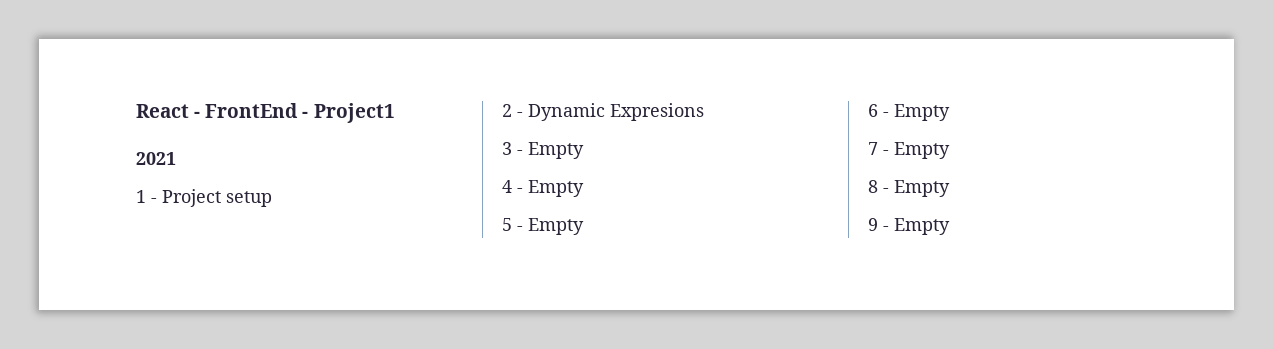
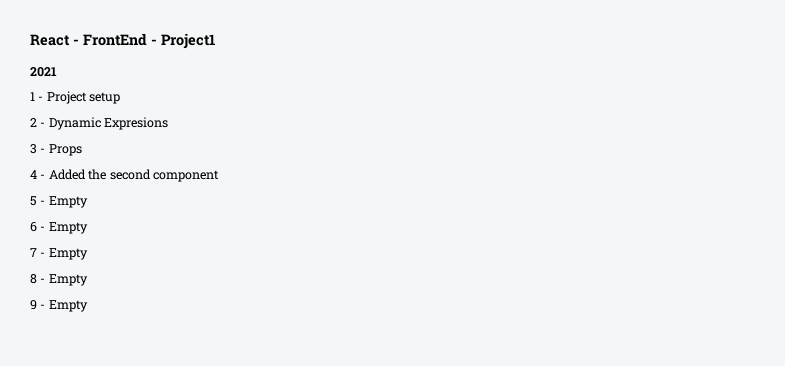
[528,142,584,159] Empty -> [48,144,82,156] Props
[528,180,584,197] Empty -> [48,169,219,182] Added the second component

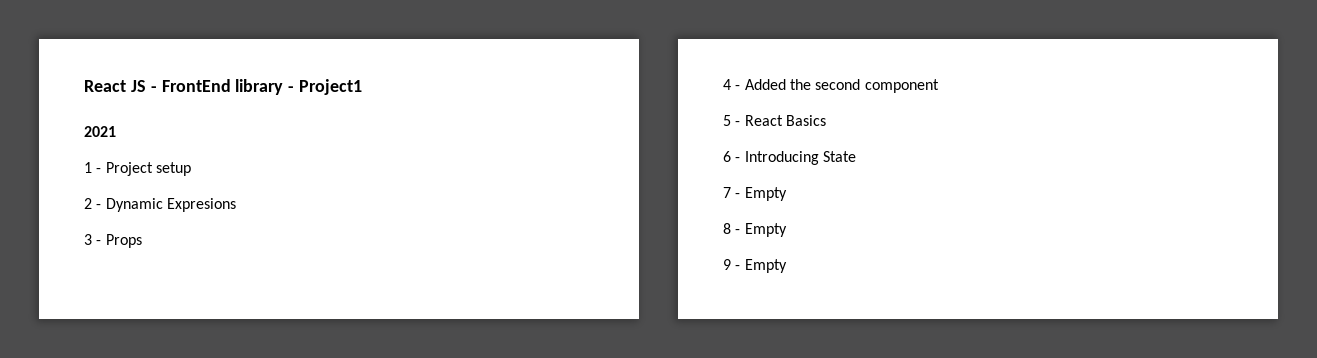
[30,34,70,46] React -> [84,80,146,92] React JS
(147, 39) none -> [235,79,284,95] library
[48,196,88,208] Empty -> [744,115,826,126] React Basics
[48,222,88,234] Empty -> [744,151,856,165] Introducing State

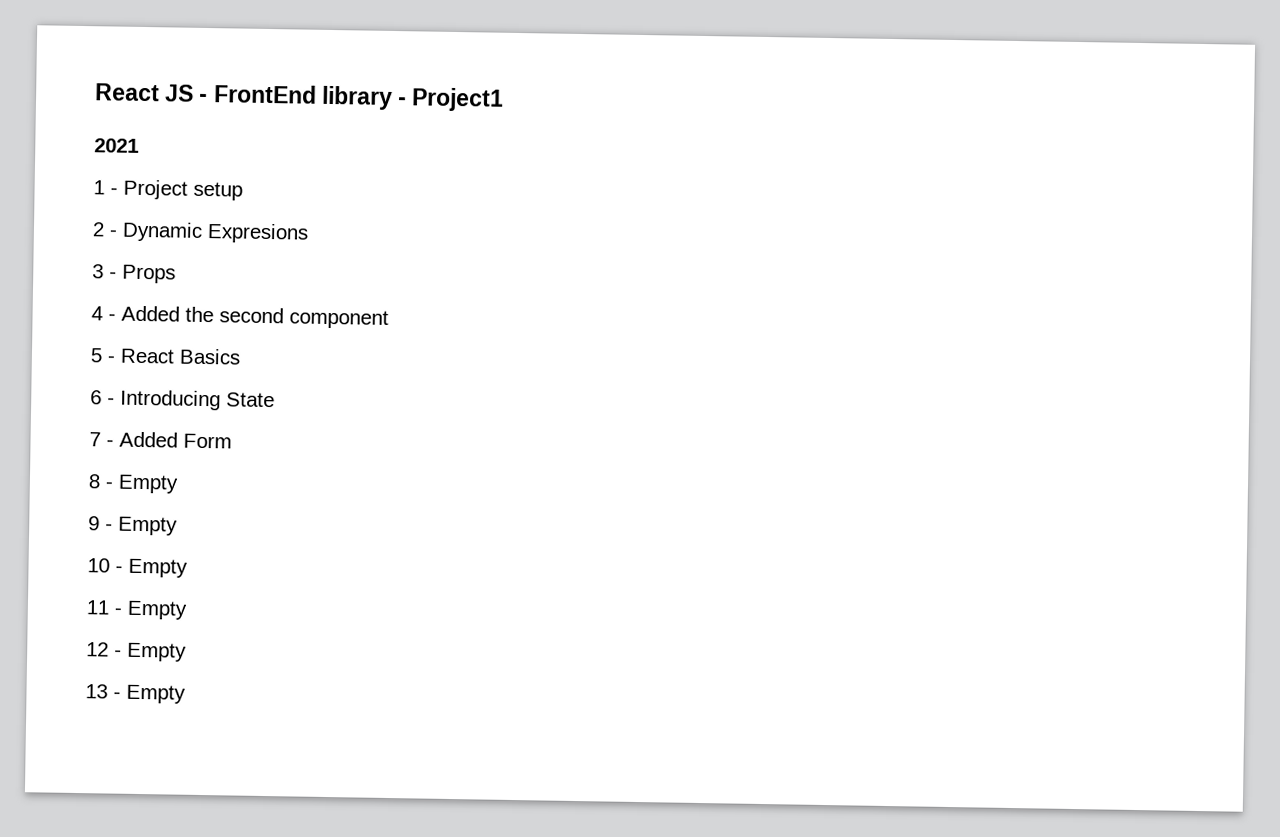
[744,187,787,201] Empty -> [119,431,232,449] Added Form
(787, 266) none -> [87,558,188,578] [86,600,187,620] [86,642,187,662] [85,684,186,704] // 10 - Empty // 11 - Empty // 12 - Empty // 13 - Empty

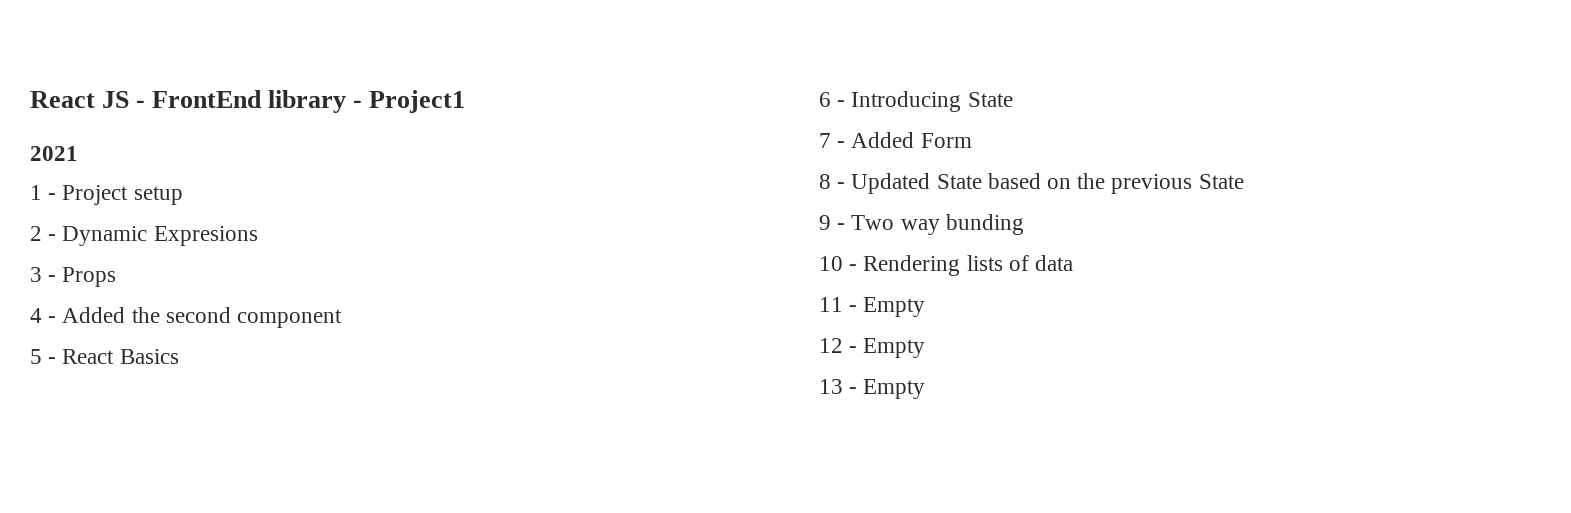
[118,474,179,494] Empty -> [851,173,1244,194] Updated State based on the previous State
[118,516,178,536] Empty -> [851,214,1024,235] Two way bunding
[128,558,188,578] Empty -> [863,255,1074,276] Rendering lists of data

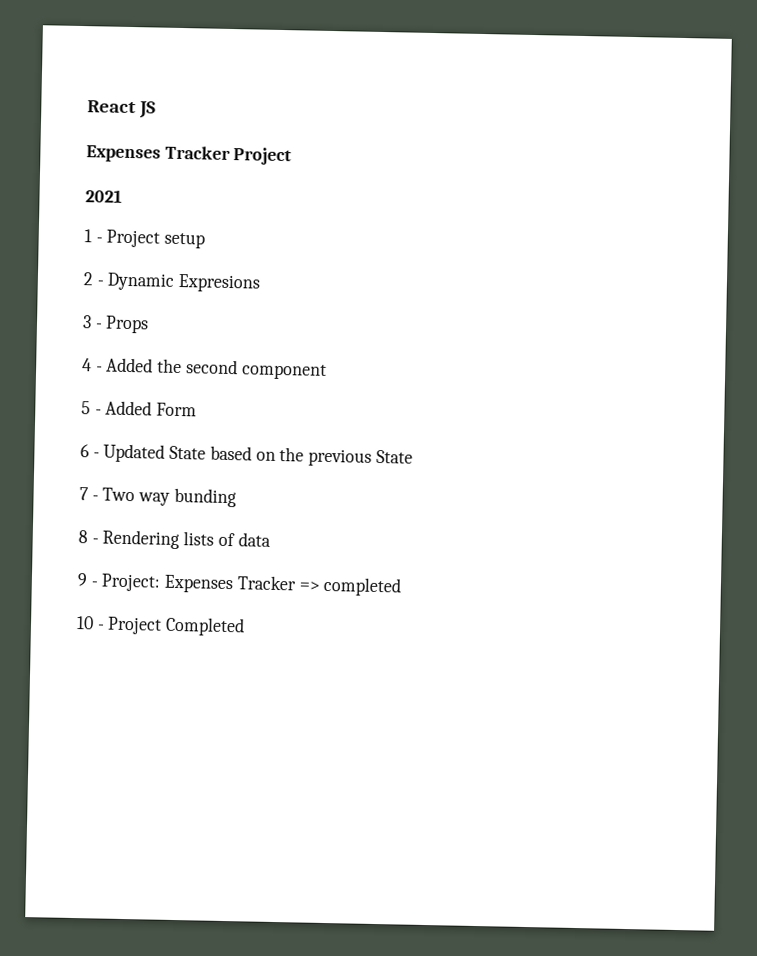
[136,90,466,113] - FrontEnd library - Project1 -> [86,145,293,166] // Expenses Tracker Project
[62,349,179,364] [819,91,1013,112] [819,133,846,148] React Basics // 6 - Introducing State // 7 - -> (102, 412) none
[819,174,831,189] 8 -> [80,444,90,458] 6
[819,215,831,230] 9 -> [79,487,89,501] 7
[819,256,843,271] 10 -> [78,530,88,544] 8
[819,297,926,317] [819,338,926,358] [819,379,926,399] 11 - Empty // 12 - Empty // 13 - Empty -> [77,573,403,597] [76,616,246,637] 9 - Project: Expenses Tracker => completed // 10 - Project Completed

